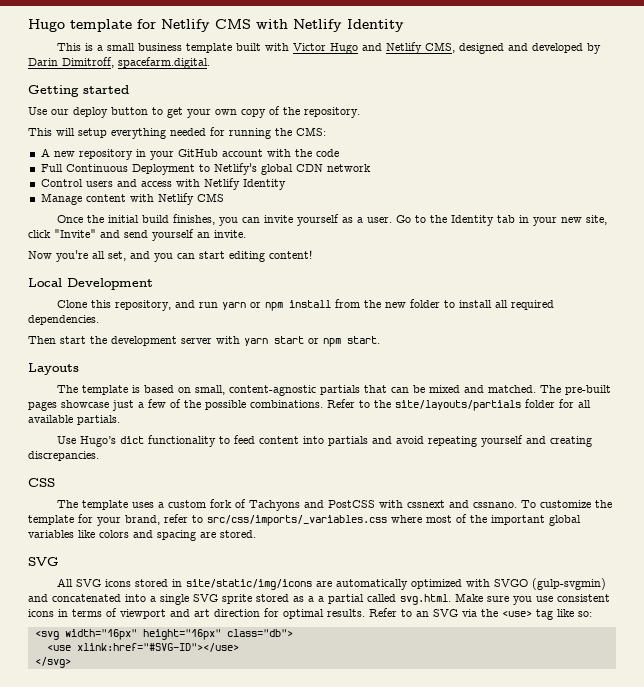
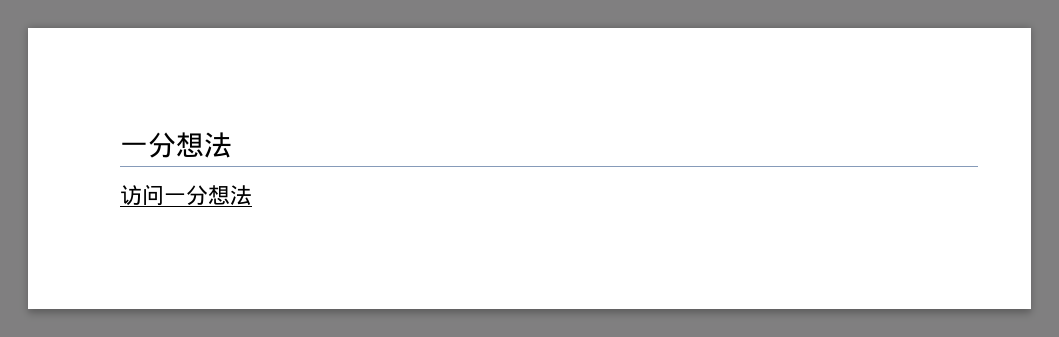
[28,19,404,32] [56,42,601,54] [28,57,210,69] [28,85,129,97] [28,106,360,118] [28,127,326,139] [40,148,339,160] [40,163,371,175] [40,178,286,190] [40,193,224,205] [56,214,607,226] [28,229,246,241] [28,250,312,262] [28,278,153,290] [56,299,554,311] [28,315,99,325] [28,336,380,347] [28,363,79,375] [56,385,611,396] [28,399,591,411] [28,415,120,425] [56,435,592,447] [28,451,99,461] [28,478,55,487] [56,499,612,511] [28,514,581,526] [28,530,256,541] [28,557,59,566] [56,578,606,590] [28,593,610,605] [28,608,592,620] [34,629,293,640] [46,643,239,652] [34,657,71,668] Hugo template for Netlify CMS with Netlify Identity // This is a small business template built with Victor Hugo and Netlify CMS, designed and developed by Darin Dimitroff, spacefarm.digital. // Getting started // Use our deploy button to get your own copy of the repository. // This will setup everything needed for running the CMS: // A new repository in your GitHub account with the code // Full Continuous Deployment to Netlify's global CDN network // Control users and access with Netlify Identity // Manage content with Netlify CMS // Once the initial build finishes, you can invite yourself as a user. Go to the Identity tab in your new site, click "Invite" and send yourself an invite. // Now you're all set, and you can start editing content! // Local Development // Clone this repository, and run yarn or npm install from the new folder to install all required dependencies. // Then start the development server with yarn start or npm start. // Layouts // The template is based on small, content-agnostic partials that can be mixed and matched. The pre-built pages showcase just a few of the possible combinations. Refer to the site/layouts/partials folder for all available partials. // Use Hugo’s dict functionality to feed content into partials and avoid repeating yourself and creating discrepancies. // CSS // The template uses a custom fork of Tachyons and PostCSS with cssnext and cssnano. To customize the template for your brand, refer to src/css/imports/_variables.css where most of the important global variables like colors and spacing are stored. // SVG // All SVG icons stored in site/static/img/icons are automatically optimized with SVGO (gulp-svgmin) and concatenated into a single SVG sprite stored as a a partial called svg.html. Make sure you use consistent icons in terms of viewport and art direction for optimal results. Refer to an SVG via the <use> tag like so: // <svg width="16px" height="16px" class="db"> // <use xlink:href="#SVG-ID"></use> // </svg> -> [120,132,232,158] [120,184,252,206] 一分想法 // 访问一分想法

